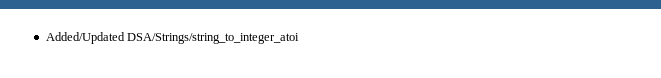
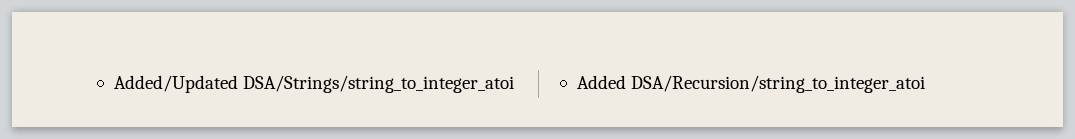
(300, 38) none -> [576,75,926,93] // Added DSA/Recursion/string_to_integer_atoi

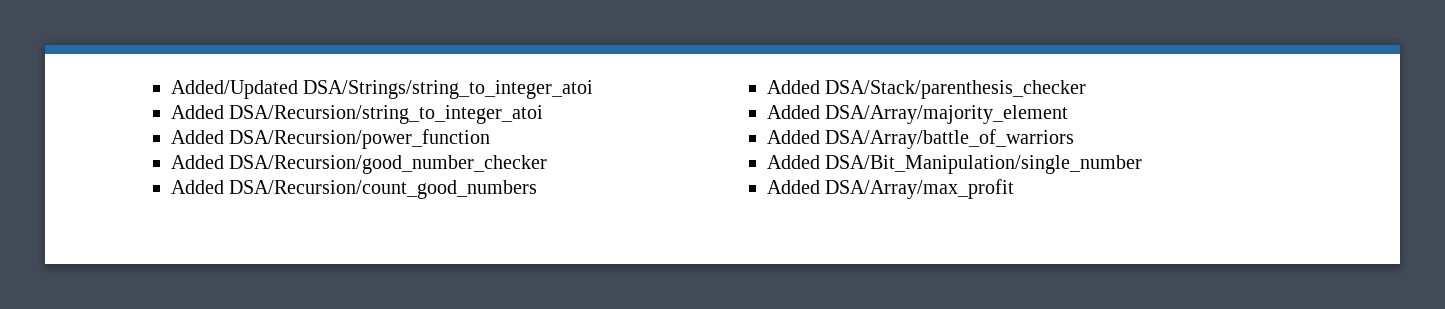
(926, 84) none -> [171,129,491,149] [171,155,548,174] [171,180,538,199] [767,80,1087,99] [767,105,1069,124] [767,129,1075,149] [767,155,1143,174] [767,179,1015,199] // Added DSA/Recursion/power_function // Added DSA/Recursion/good_number_checker // Added DSA/Recursion/count_good_numbers // Added DSA/Stack/parenthesis_checker // Added DSA/Array/majority_element // Added DSA/Array/battle_of_warriors // Added DSA/Bit_Manipulation/single_number // Added DSA/Array/max_profit

